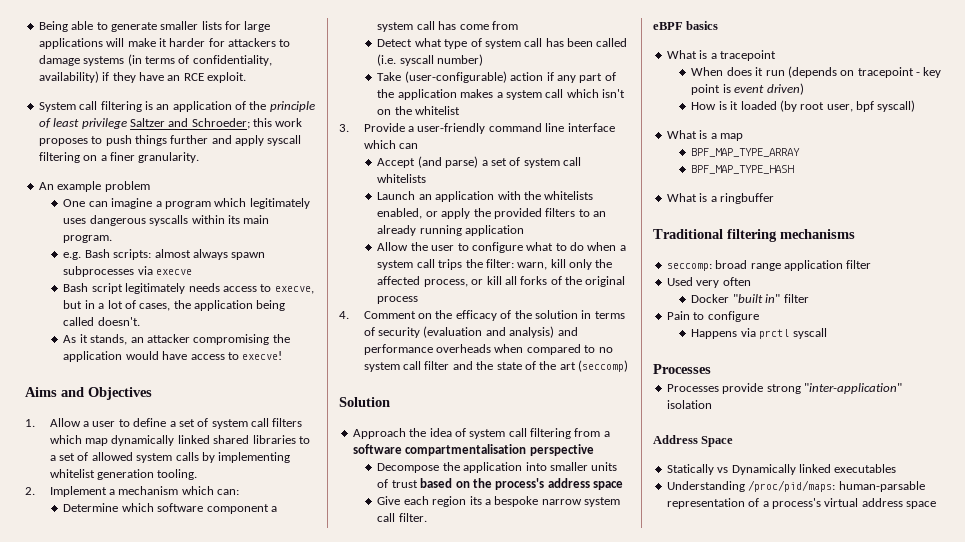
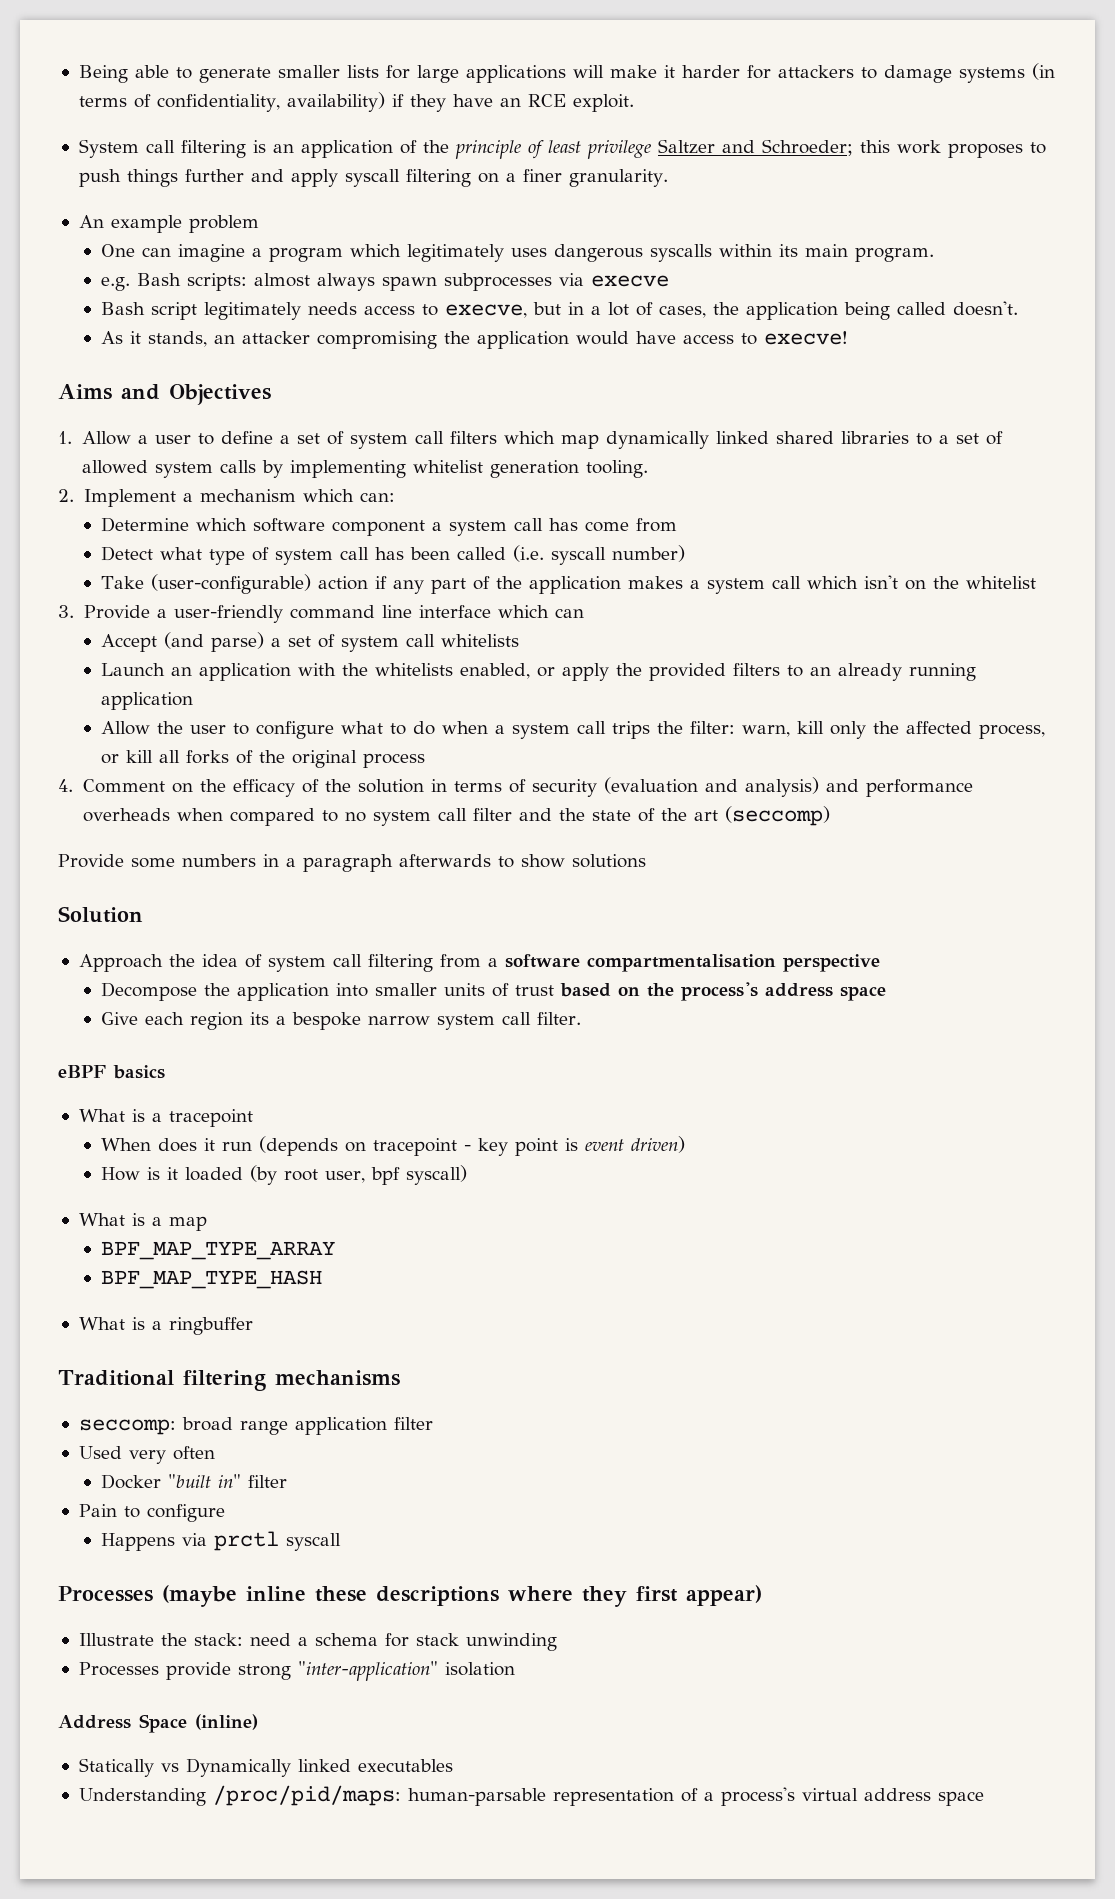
(629, 366) none -> [58,854,646,872] // Provide some numbers in a paragraph afterwards to show solutions
(711, 369) none -> [162,1585,762,1607] [78,1633,557,1651] (maybe inline these descriptions where they first appear) // Illustrate the stack: need a schema for stack unwinding
(734, 441) none -> [195,1714,258,1730] (inline)

